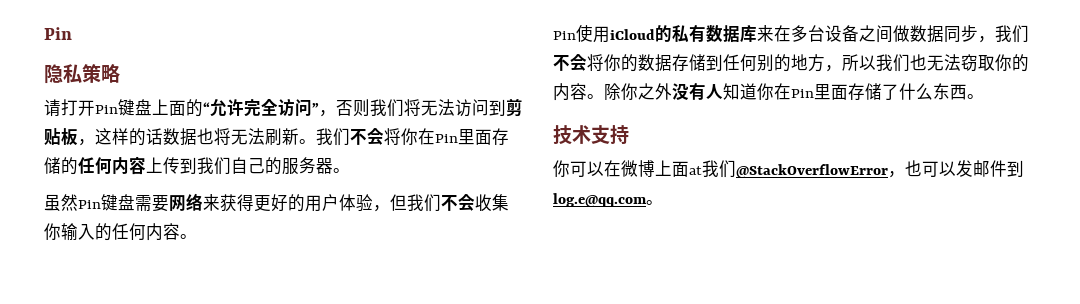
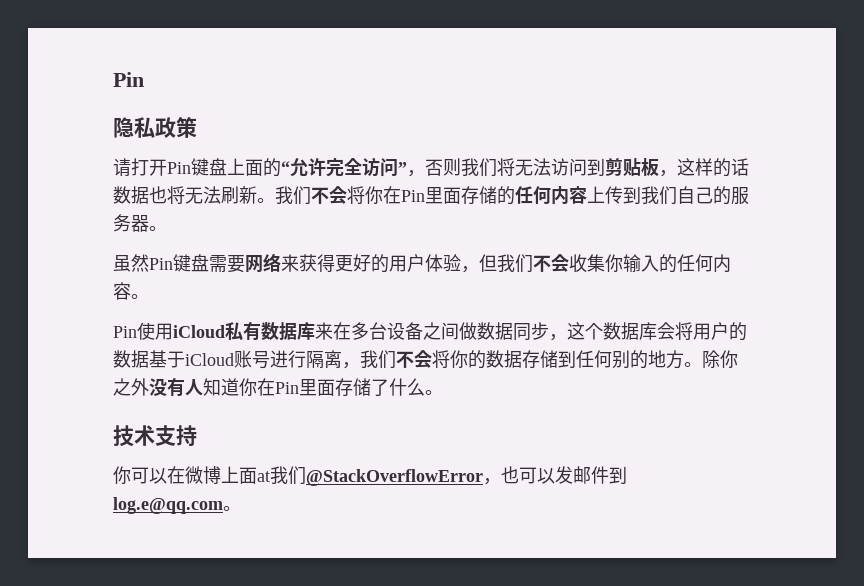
(82, 73) none -> [155,117,176,138] 政
[101,64,120,83] 略 -> (197, 127) none
[655,25,672,42] 的 -> (225, 331) none
(995, 39) none -> [567,322,747,341] [113,350,360,369] 这个数据库会将用户的数据基于iCloud账号进行隔离，
[825,54,1029,72] [553,83,587,101] ，所以我们也无法窃取你的内容 -> (684, 359) none
[933,83,967,100] 东西 -> (425, 387) none

